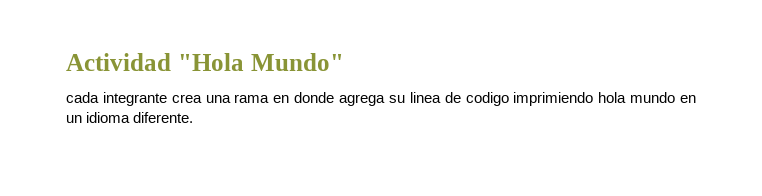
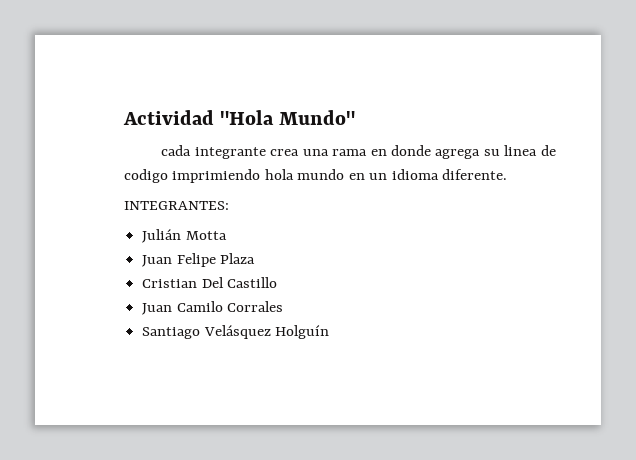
(194, 117) none -> [124,201,229,210] [142,229,227,243] [142,253,256,267] [142,277,278,288] [142,301,284,315] [142,325,330,339] // INTEGRANTES: // Julián Motta // Juan Felipe Plaza // Cristian Del Castillo // Juan Camilo Corrales // Santiago Velásquez Holguín

